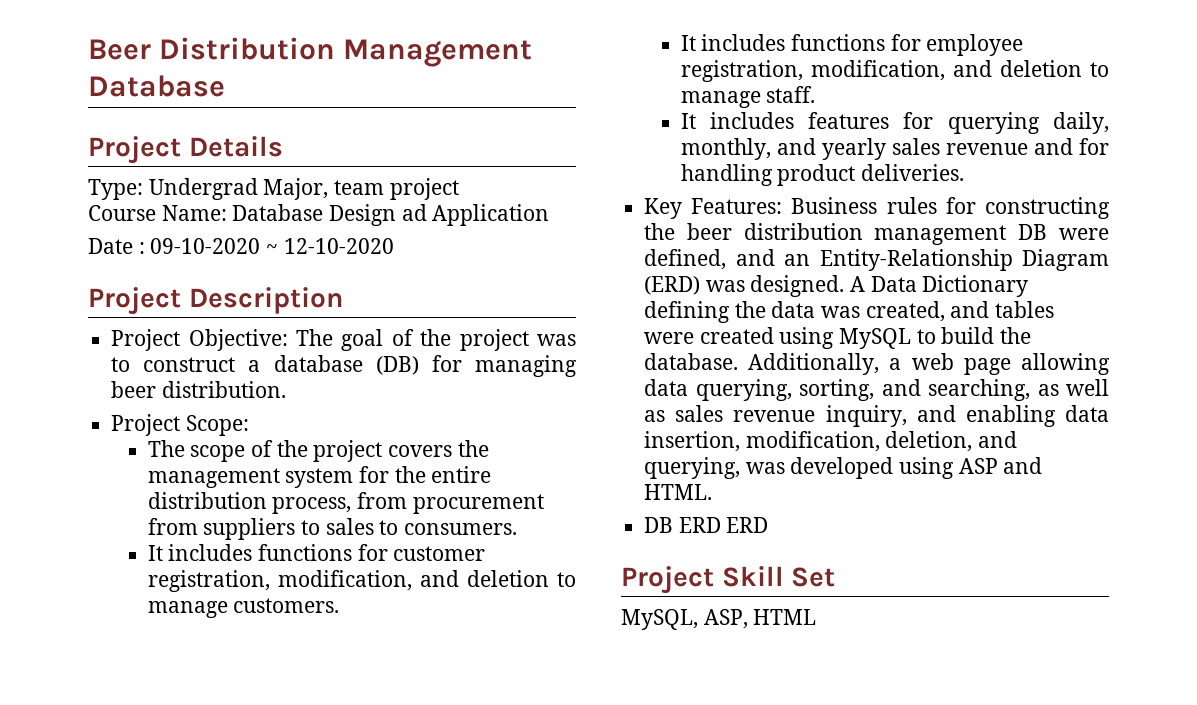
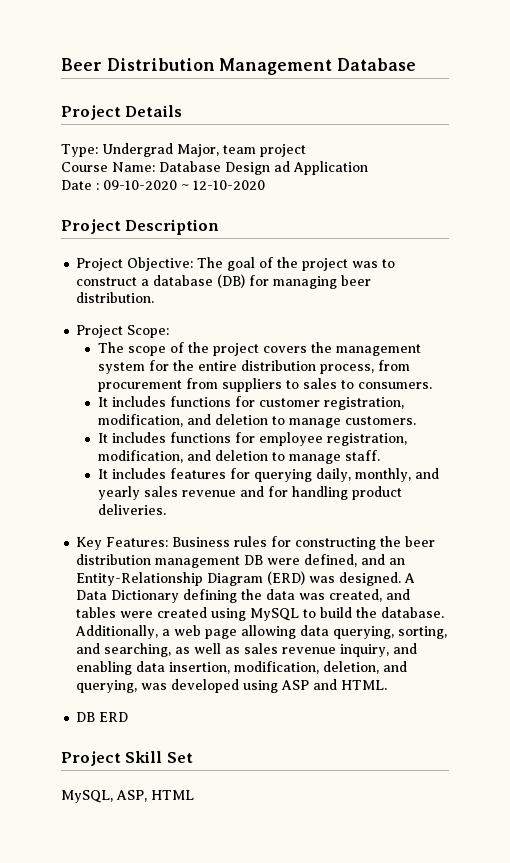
[726,517,769,533] ERD -> (129, 717) none

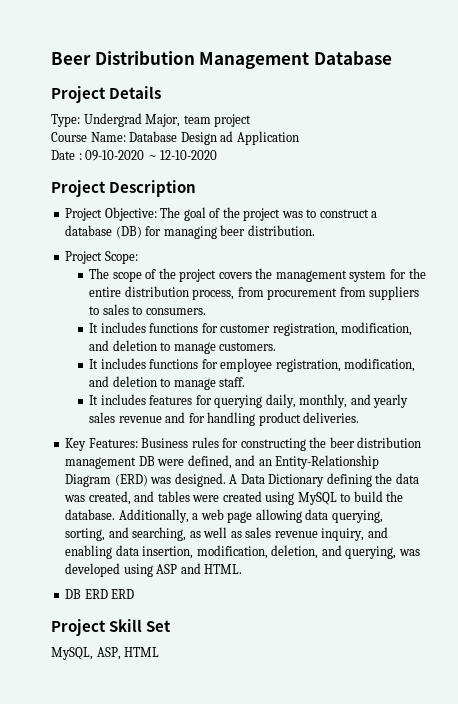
(129, 717) none -> [111,589,135,599] ERD

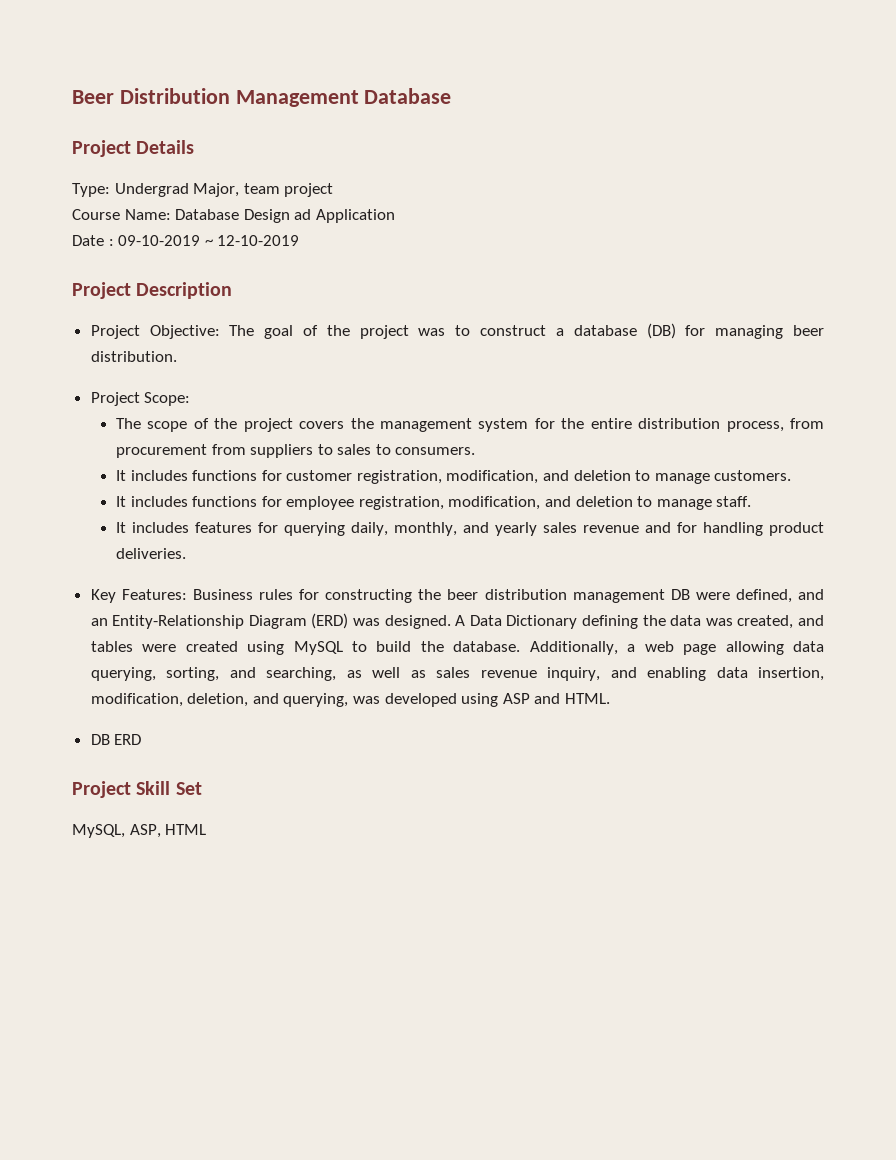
[85,150,218,161] 09-10-2020 ~ 12-10-2020 -> [118,235,300,246] 09-10-2019 ~ 12-10-2019
[111,589,135,599] ERD -> (142, 739) none

